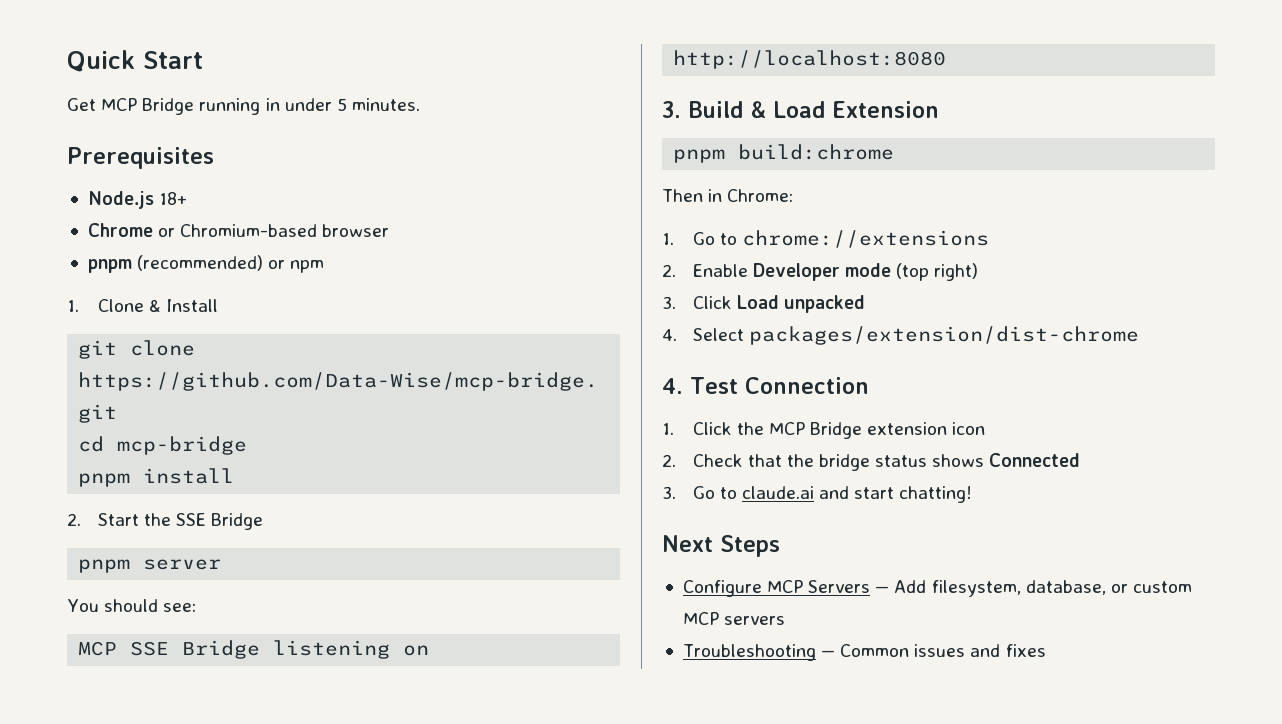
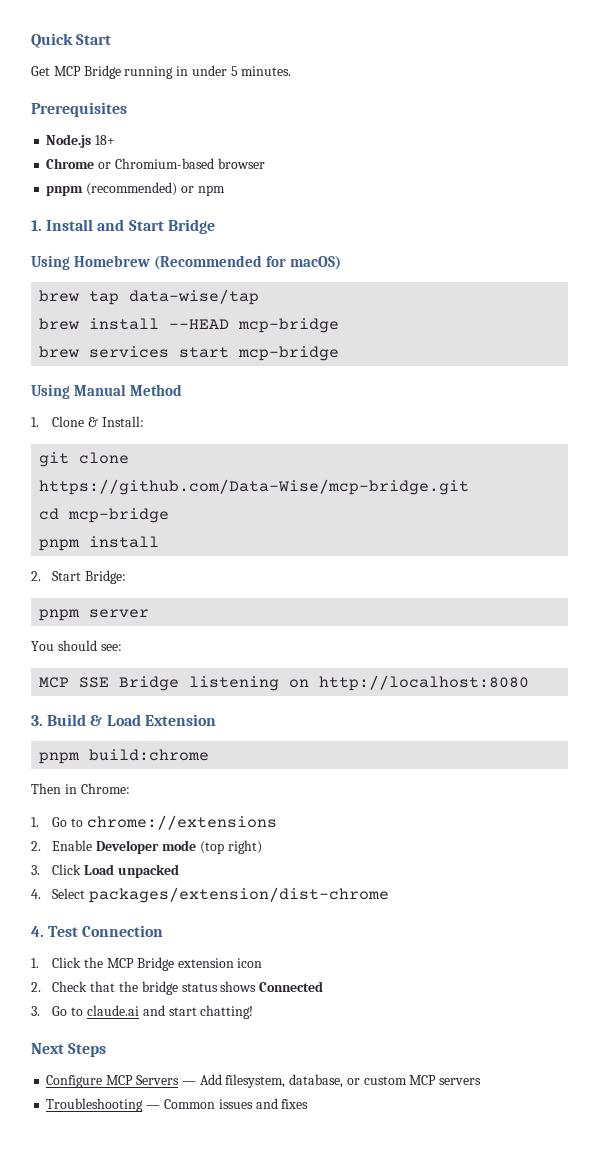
(325, 266) none -> [31,219,215,234] [31,255,341,270] [39,289,260,305] [39,318,340,333] [39,346,340,361] [31,384,182,399] // 1. Install and Start Bridge // Using Homebrew (Recommended for macOS) // brew tap data-wise/tap // brew install --HEAD mcp-bridge // brew services start mcp-bridge // Using Manual Method
[165,299,218,312] Install -> [101,416,144,427] Install:
[143,513,263,530] the SSE Bridge -> [85,570,127,584] Bridge:

